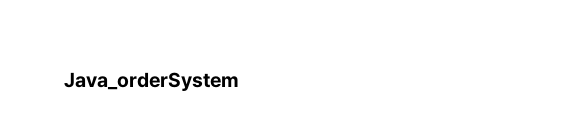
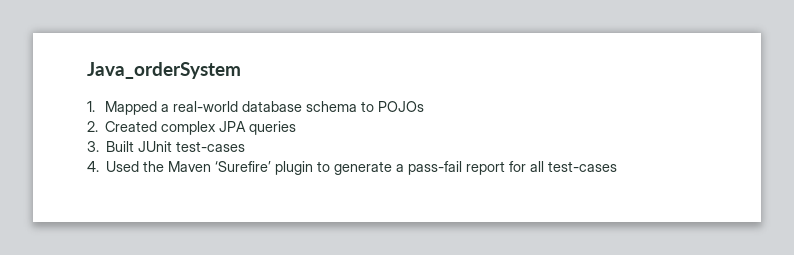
(239, 81) none -> [87,101,425,115] [87,121,297,135] [87,141,246,152] [87,161,618,175] // 1. Mapped a real-world database schema to POJOs // 2. Created complex JPA queries // 3. Built JUnit test-cases // 4. Used the Maven ‘Surefire’ plugin to generate a pass-fail report for all test-cases

